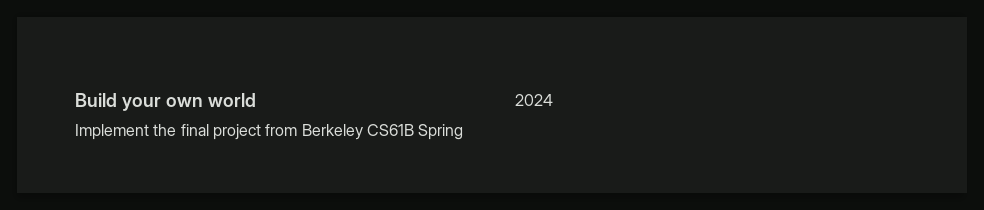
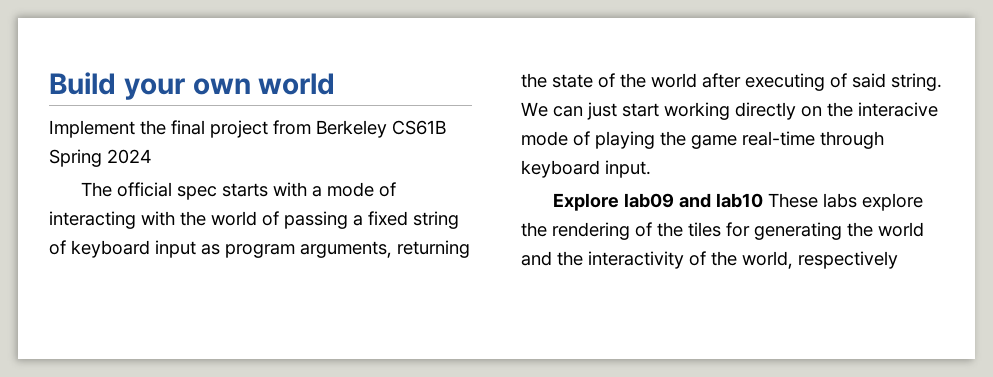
(553, 100) none -> [81,182,397,200] [49,211,459,229] [49,240,470,258] [521,73,942,91] [521,102,938,120] [521,131,884,149] [521,160,651,178] [553,193,924,211] [521,222,924,240] [521,251,898,269] // The official spec starts with a mode of interacting with the world of passing a fixed string of keyboard input as program arguments, returning the state of the world after executing of said string. We can just start working directly on the interacive mode of playing the game real-time through keyboard input. // Explore lab09 and lab10 These labs explore the rendering of the tiles for generating the world and the interactivity of the world, respectively

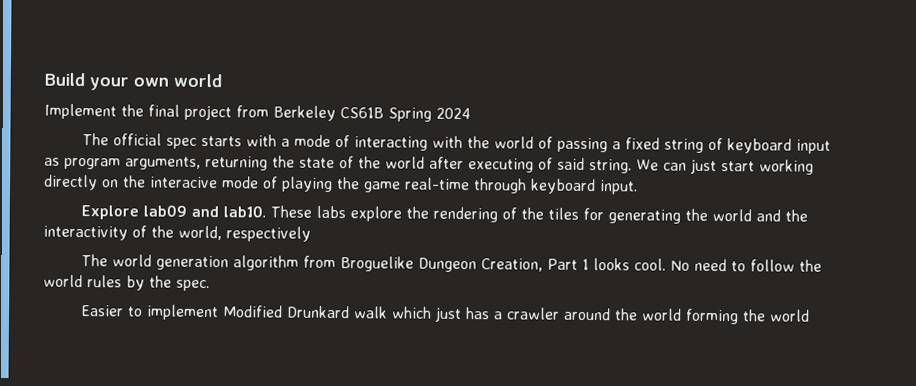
[716,193,764,208] lab10 -> [222,205,266,218] lab10.
(898, 260) none -> [80,254,822,273] [43,274,210,292] [80,304,810,325] // The world generation algorithm from Broguelike Dungeon Creation, Part 1 looks cool. No need to follow the world rules by the spec. // Easier to implement Modified Drunkard walk which just has a crawler around the world forming the world

